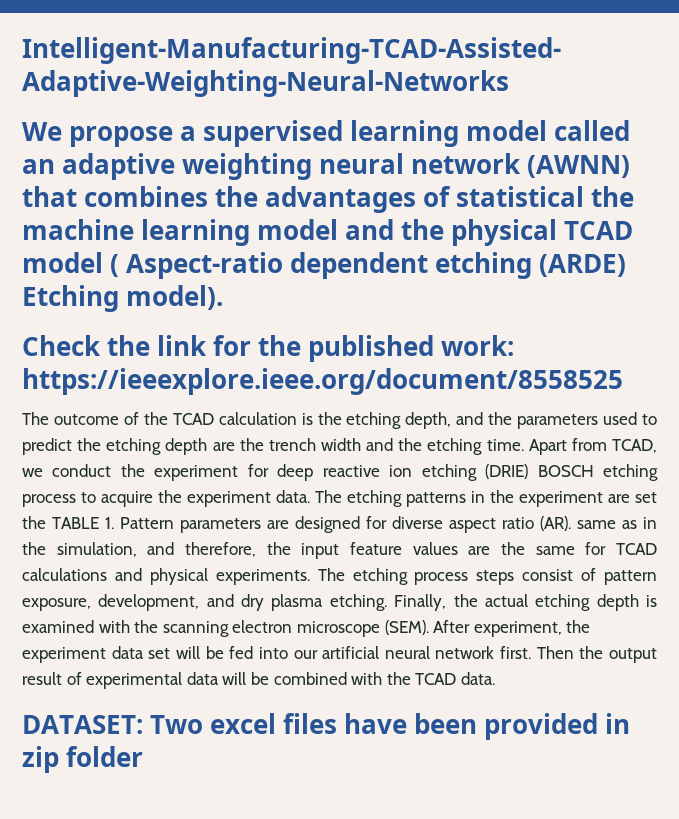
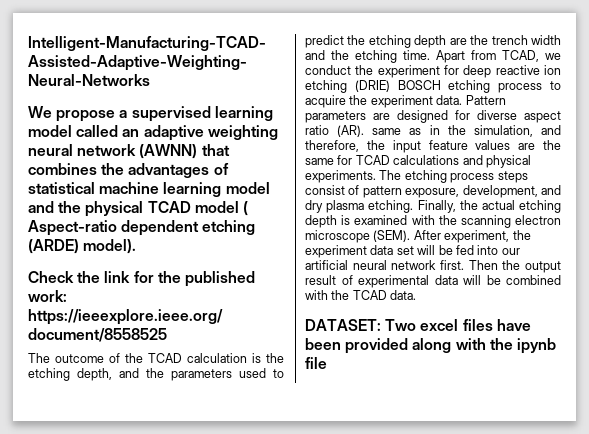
[591,186,635,207] the -> (95, 188) none
[22,285,119,312] Etching -> (79, 246) none
[315,490,657,507] [22,516,114,529] The etching patterns in the experiment are set the TABLE 1. -> (463, 100) none
[605,713,631,734] [22,746,144,773] in zip folder -> [412,338,556,354] [305,357,327,369] along with the ipynb file

